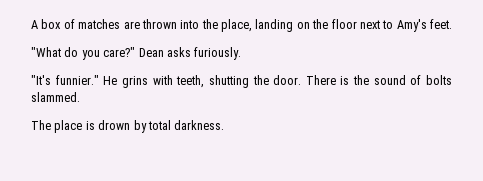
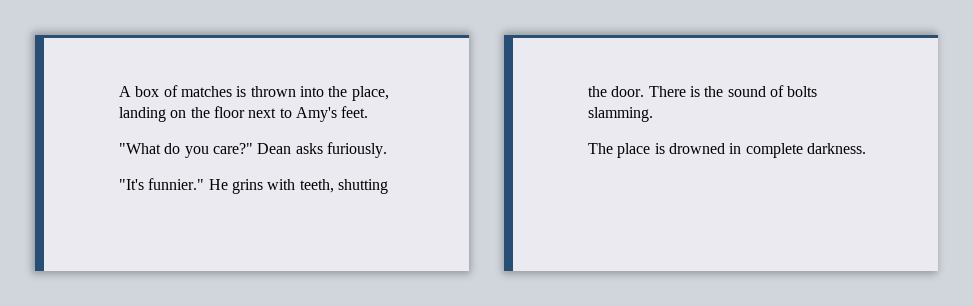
[123,21,140,29] are -> [236,86,247,97] is
[31,92,80,102] slammed. -> [588,107,653,122] slamming.
[98,120,171,133] drown by total -> [668,143,803,158] drowned in complete

